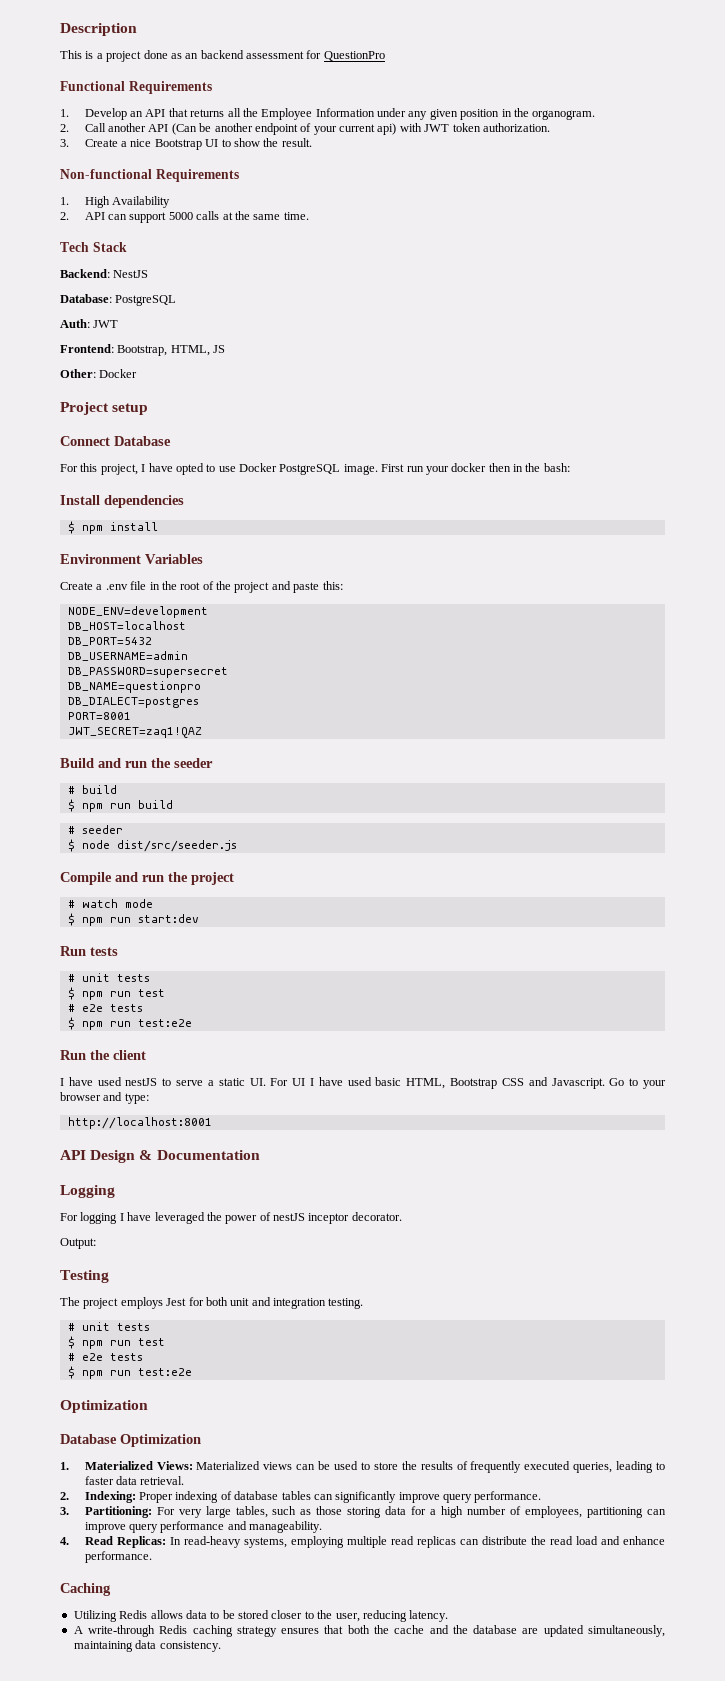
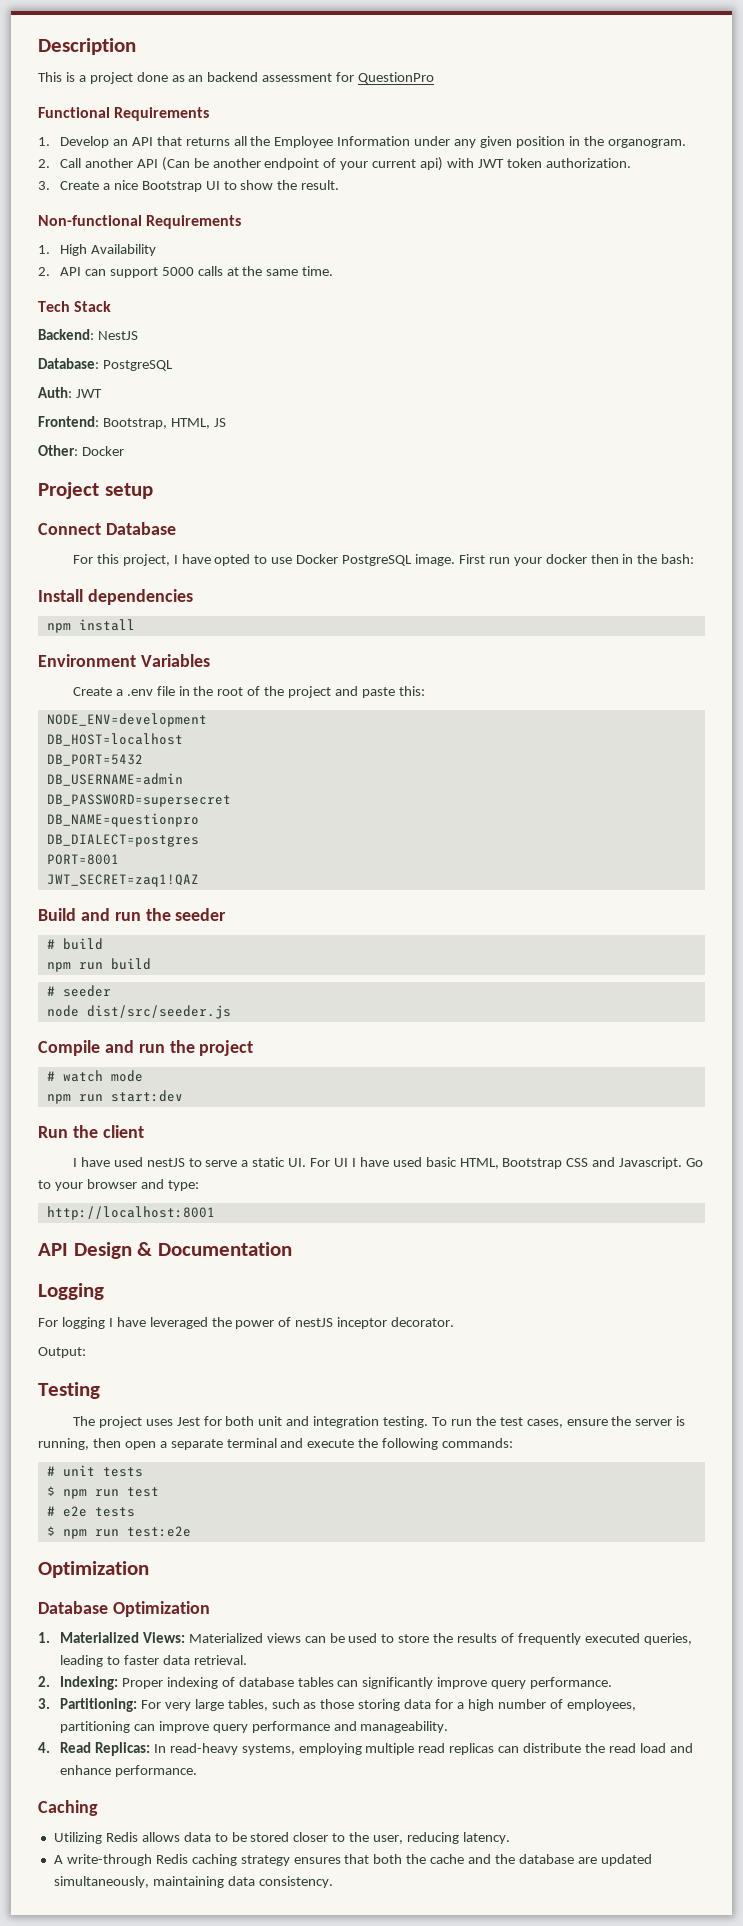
[67,521,75,534] $ -> (193, 597) none
[67,799,75,812] $ -> (103, 944) none
[67,839,75,852] $ -> (111, 991) none
[67,913,75,926] $ -> (143, 1076) none
[60,946,118,956] [67,973,150,982] [67,987,165,1000] [67,1004,143,1012] [67,1017,192,1030] // Run tests // # unit tests // $ npm run test // # e2e tests // $ npm run test:e2e -> (183, 1096) none
[120,1297,163,1309] employs -> [145,1419,173,1426] uses
(364, 1303) none -> [431,1416,686,1428] [38,1438,514,1450] To run the test cases, ensure the server is running, then open a separate terminal and execute the following commands:

